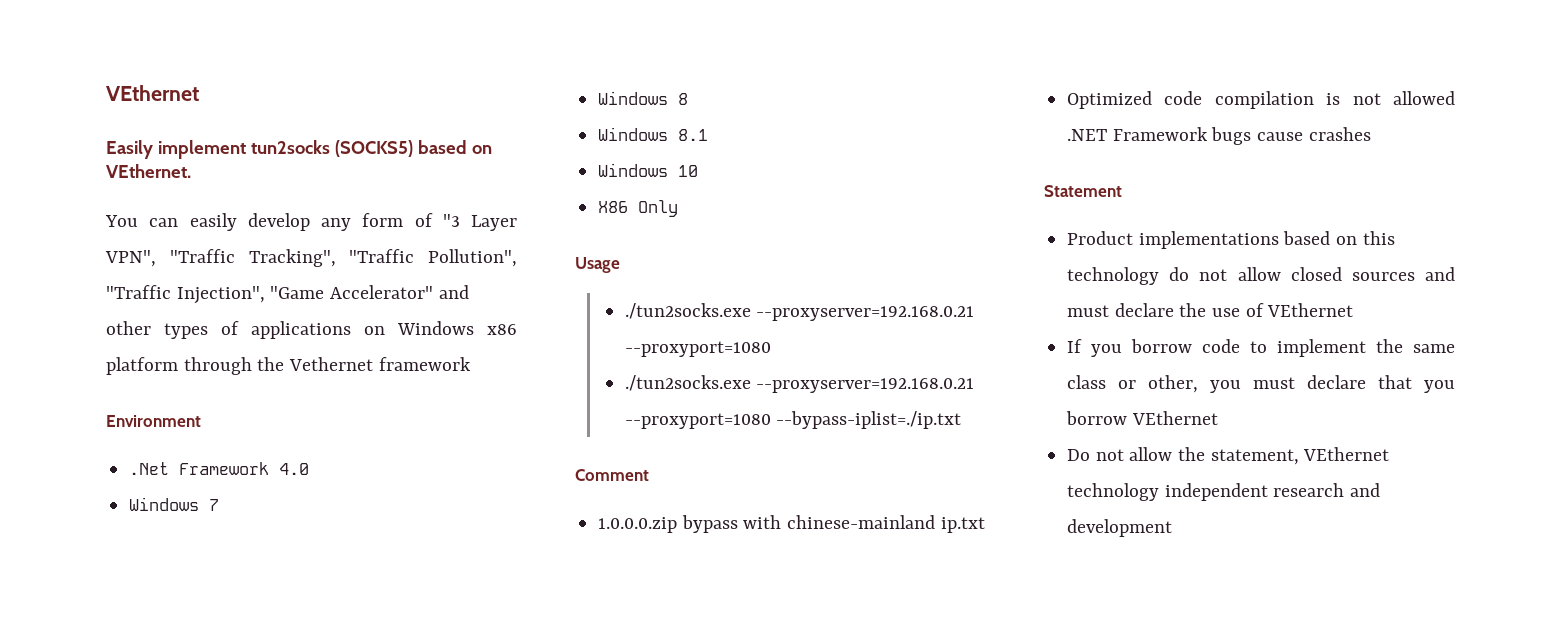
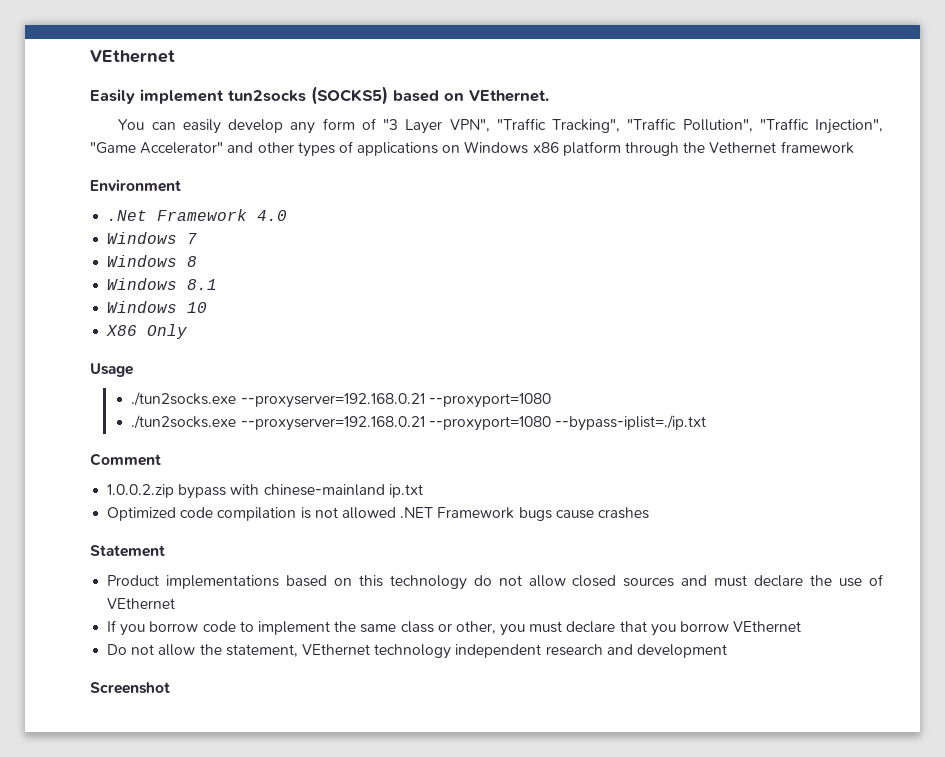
[598,517,678,533] 1.0.0.0.zip -> [107,484,175,498] 1.0.0.2.zip
(1173, 528) none -> [90,682,170,694] // Screenshot

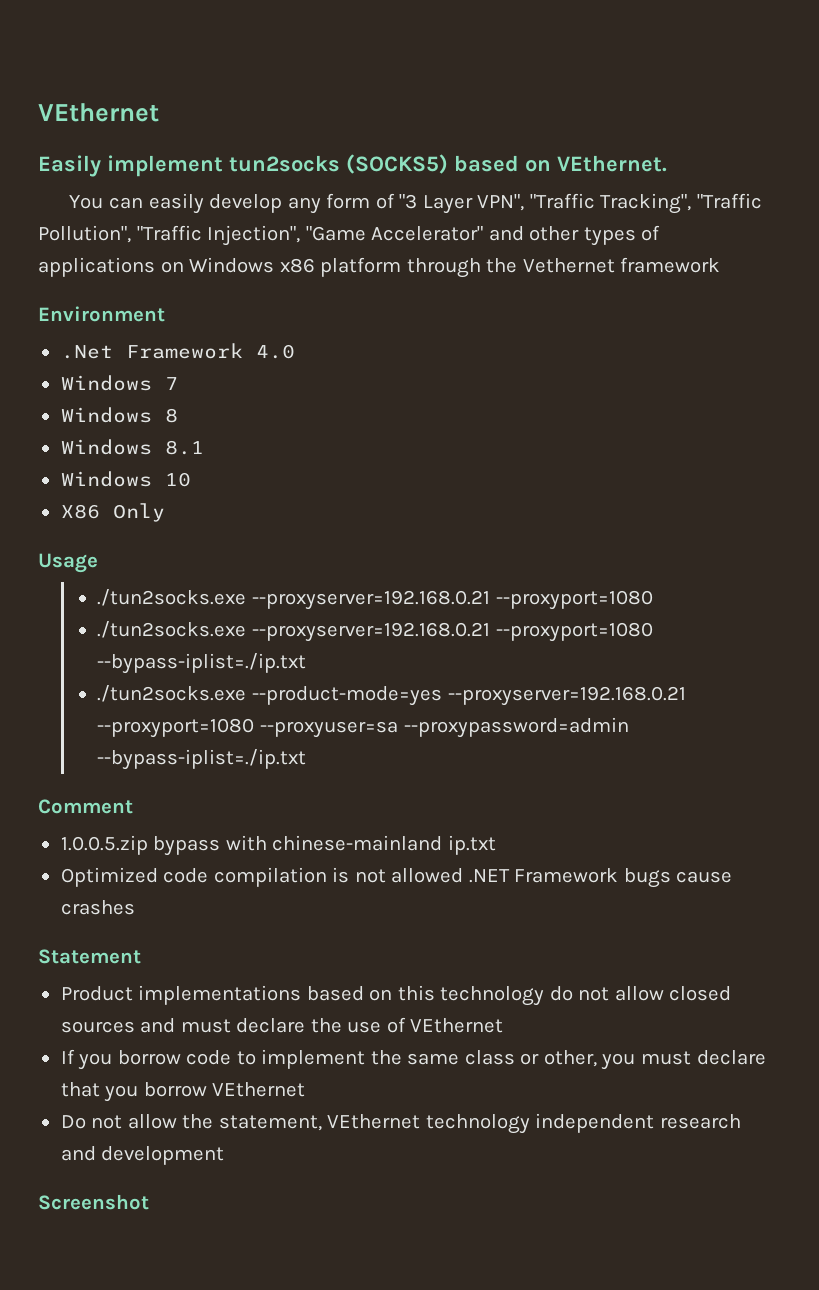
(706, 423) none -> [97,685,686,706] [97,717,629,738] [97,749,307,770] // ./tun2socks.exe --product-mode=yes --proxyserver=192.168.0.21 --proxyport=1080 --proxyuser=sa --proxypassword=admin --bypass-iplist=./ip.txt
[107,484,175,498] 1.0.0.2.zip -> [60,835,148,855] 1.0.0.5.zip

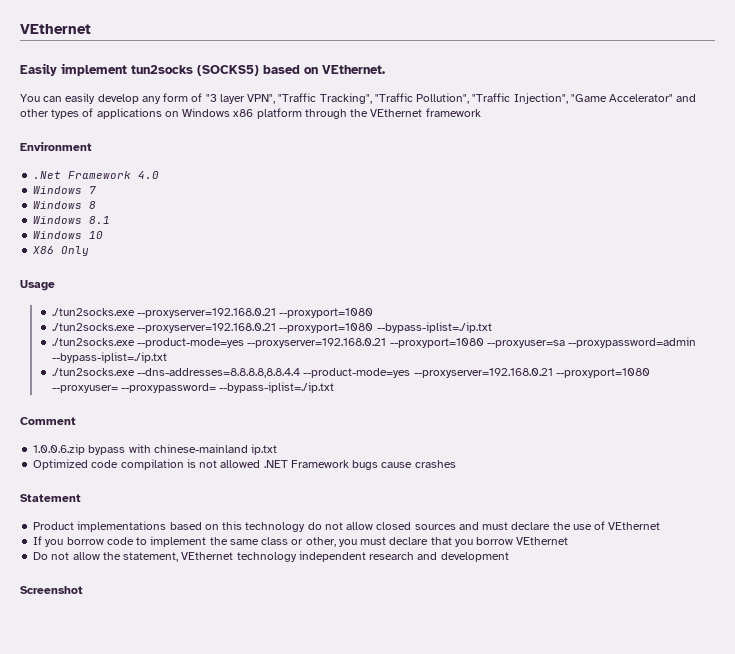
[422,195,473,214] Layer -> [219,94,245,104] layer
[522,258,615,273] Vethernet -> [370,109,423,117] VEthernet
(307, 759) none -> [51,368,650,378] [51,382,335,393] // ./tun2socks.exe --dns-addresses=8.8.8.8,8.8.4.4 --product-mode=yes --proxyserver=192.168.0.21 --proxyport=1080 --proxyuser= --proxypassword= --bypass-iplist=./ip.txt
[60,835,148,855] 1.0.0.5.zip -> [33,444,86,455] 1.0.0.6.zip

